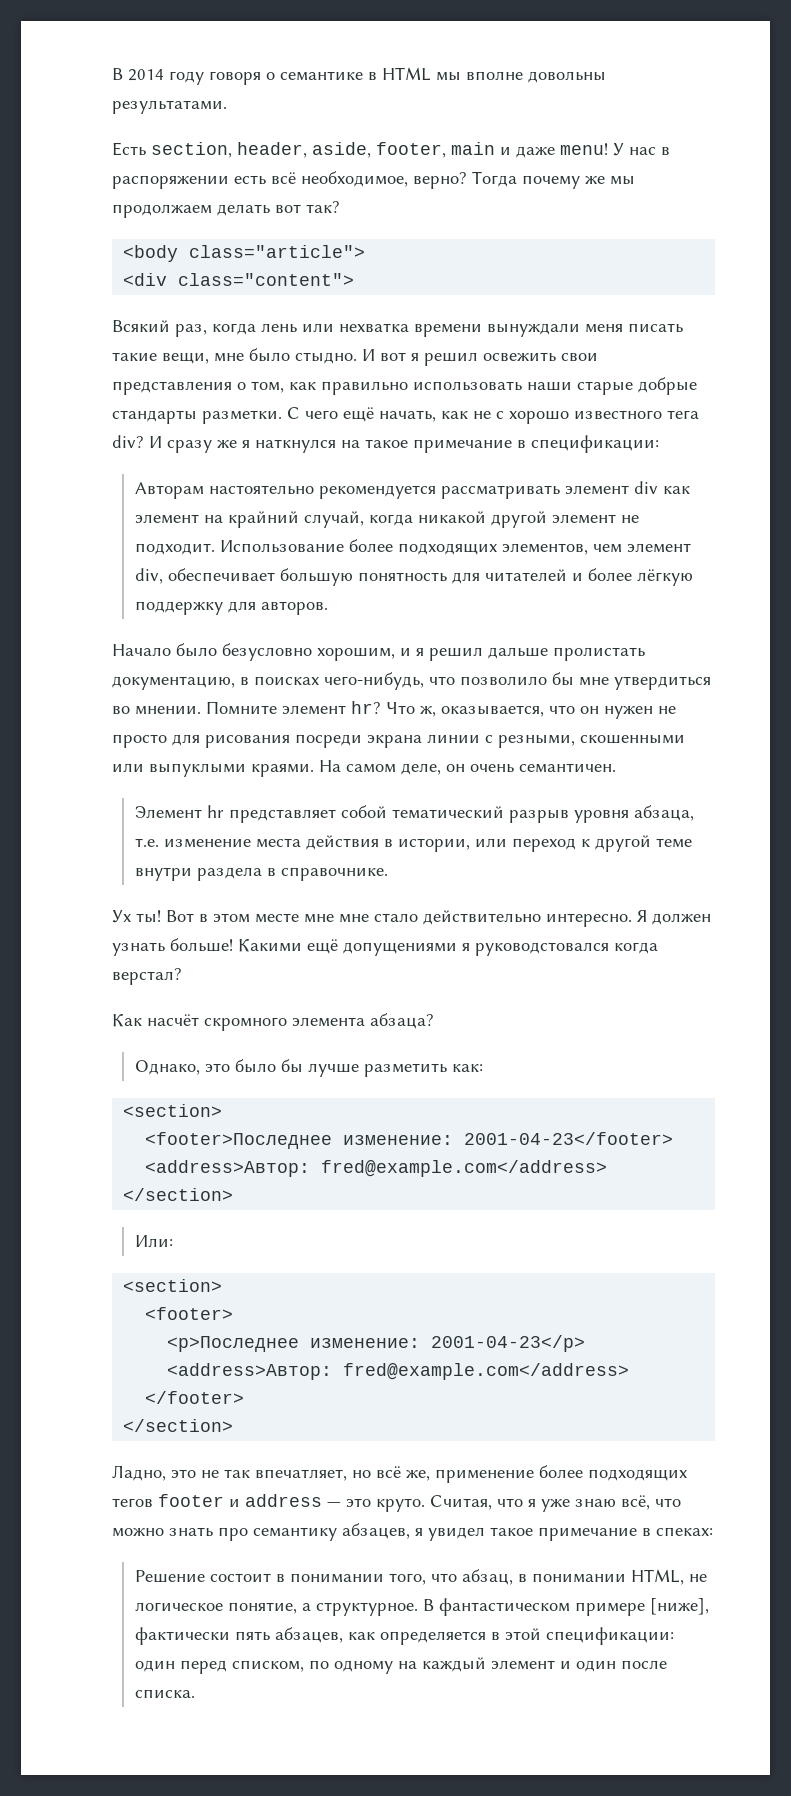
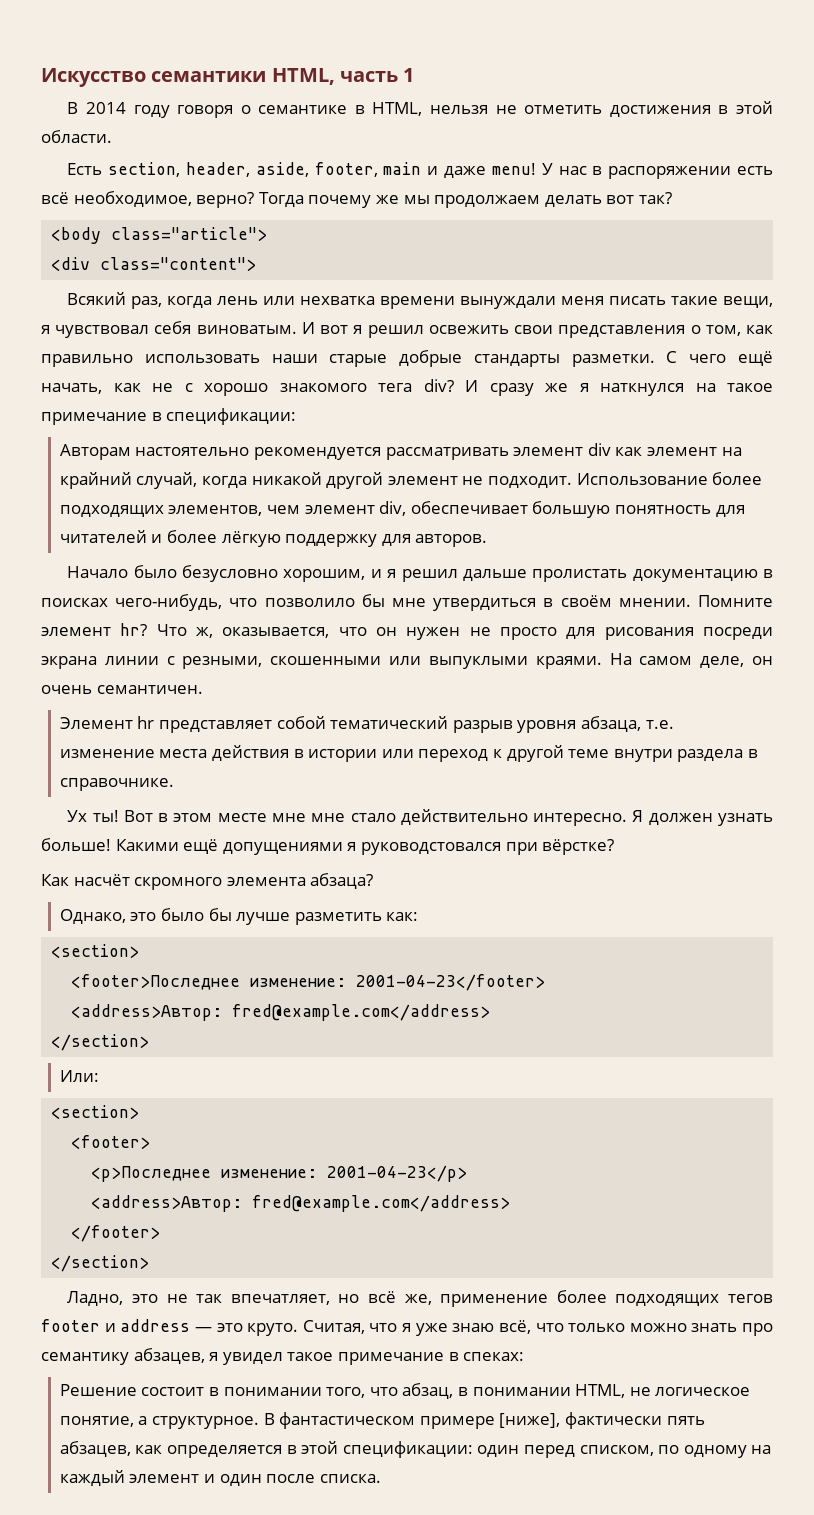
(112, 74) none -> [41,68,415,87] Искусство семантики HTML, часть 1 //
[382,67,606,83] [112,100,227,114] HTML мы вполне довольны результатами. -> [372,101,774,117] [41,130,112,143] HTML, нельзя не отметить достижения в этой области.
[214,348,357,364] мне было стыдно. -> [41,321,297,338] я чувствовал себя виноватым.
[574,410,662,420] известного -> [279,383,367,392] знакомого
[112,676,235,690] документацию, -> [632,569,758,582] документацию
[112,705,130,715] во -> [543,595,612,607] в своём
[397,838,470,852] истории, -> [308,749,378,762] истории
[614,942,658,954] [112,968,182,985] когда верстал? -> [505,839,615,855] при вёрстке?
(681, 1502) none -> [568,1323,626,1332] только

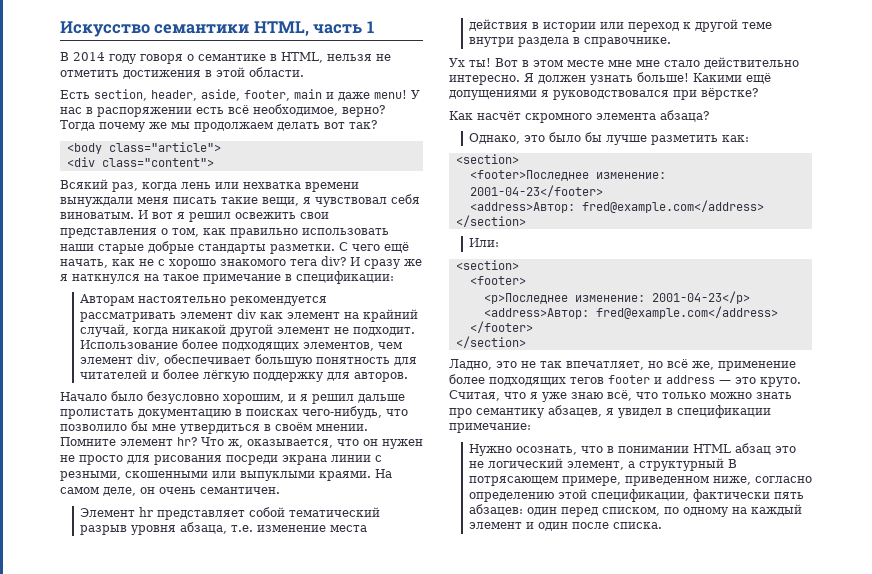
[360,842,501,855] руководстовался -> [553,90,669,100] руководствовался
[287,1352,525,1365] [59,1383,751,1399] [59,1412,705,1429] [59,1441,473,1458] такое примечание в спеках: // Решение состоит в понимании того, что абзац, в понимании HTML, не логическое понятие, а структурное. В фантастическом примере [ниже], фактически пять абзацев, как определяется в этой спецификации: -> [666,405,771,418] [449,423,531,433] [468,443,796,456] [468,458,737,471] [468,476,812,486] [468,489,804,502] [468,504,523,516] в спецификации примечание: // Нужно осознать, что в понимании HTML абзац это не логический элемент, а структурный В потрясающем примере, приведенном ниже, согласно определению этой спецификации, фактически пять абзацев:

